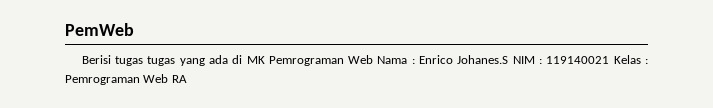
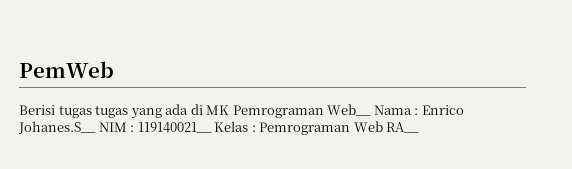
[348,55,374,64] Web -> [327,104,372,116] Web__
[457,55,509,64] Johanes.S -> [18,121,96,134] Johanes.S__
[546,56,610,64] 119140021 -> [137,122,212,133] 119140021__
[171,75,187,83] RA -> [386,122,420,133] RA__

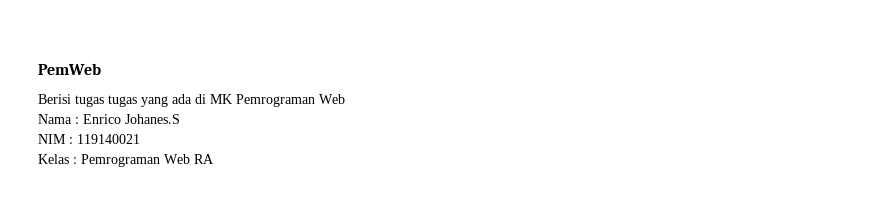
[327,104,372,116] Web__ -> [319,94,345,104] Web //
[18,121,96,134] Johanes.S__ -> [125,114,180,124] Johanes.S //
[137,122,212,133] 119140021__ -> [77,134,140,144] 119140021 //
[386,122,420,133] RA__ -> [194,154,214,164] RA

